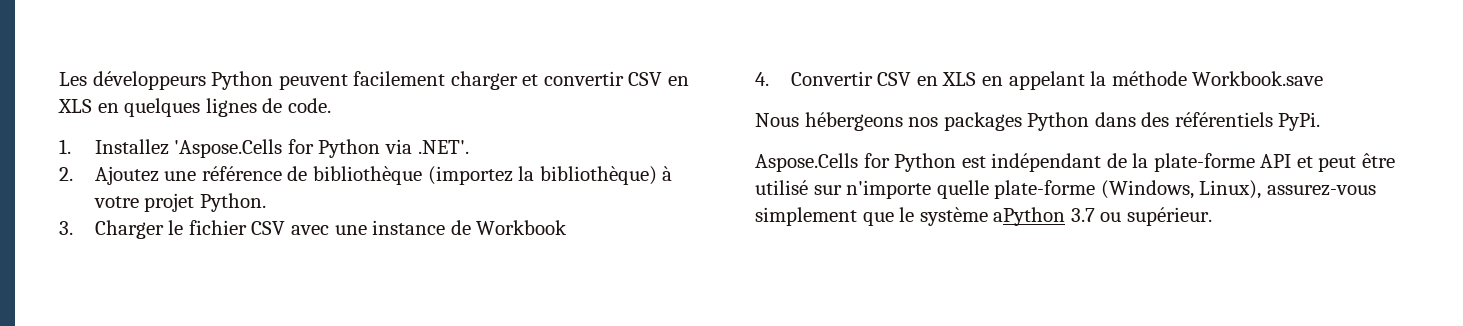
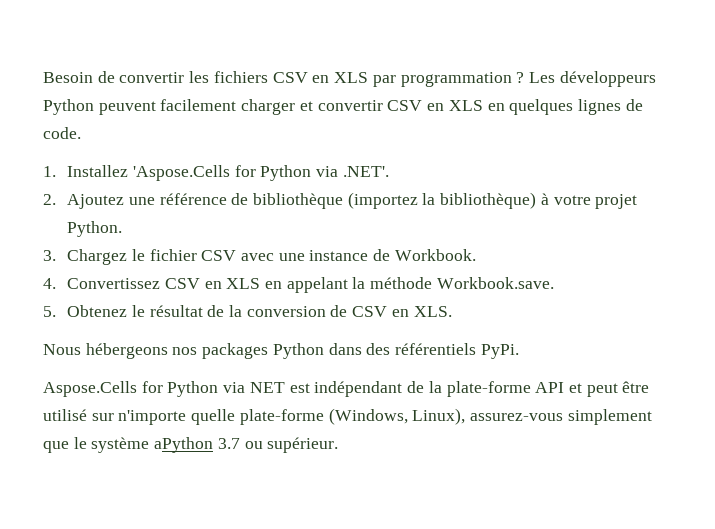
(59, 79) none -> [43,71,525,87] Besoin de convertir les fichiers CSV en XLS par programmation ?
[94,220,164,239] Charger -> [67,249,128,265] Chargez
[476,220,568,235] Workbook -> [394,249,476,261] Workbook.
[790,71,873,86] Convertir -> [67,278,161,289] Convertissez
[1192,71,1324,86] Workbook.save -> [436,277,554,289] [43,305,452,317] Workbook.save. // 5. Obtenez le résultat de la conversion de CSV en XLS.
(957, 162) none -> [223,382,285,393] via NET

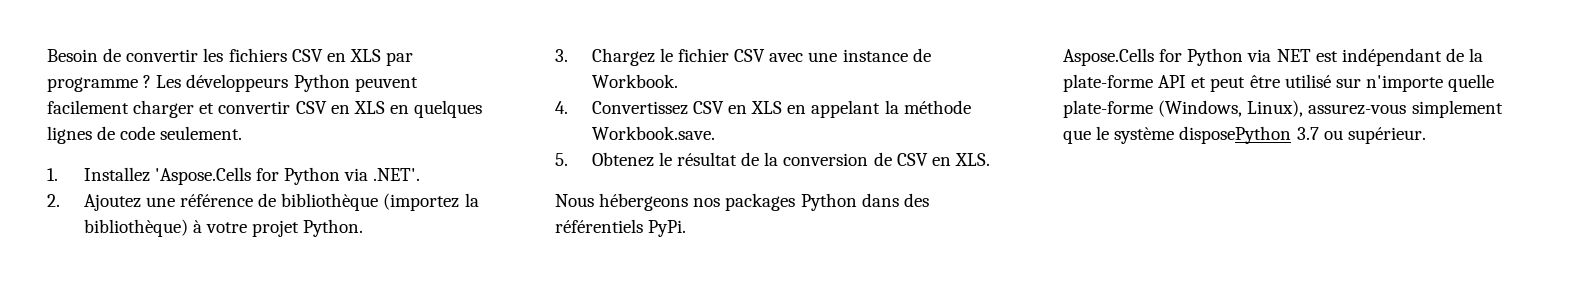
[400,72,512,87] programmation -> [47,77,138,92] programme
[43,127,81,139] code. -> [120,126,243,140] code seulement.
[154,437,214,453] aPython -> [1179,126,1292,144] disposePython

